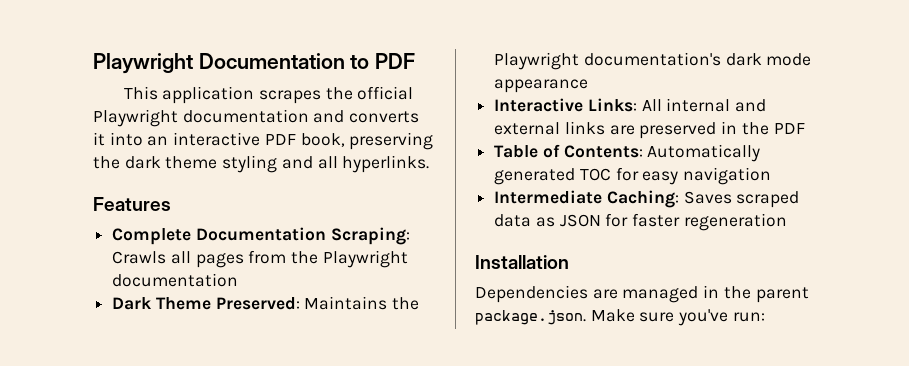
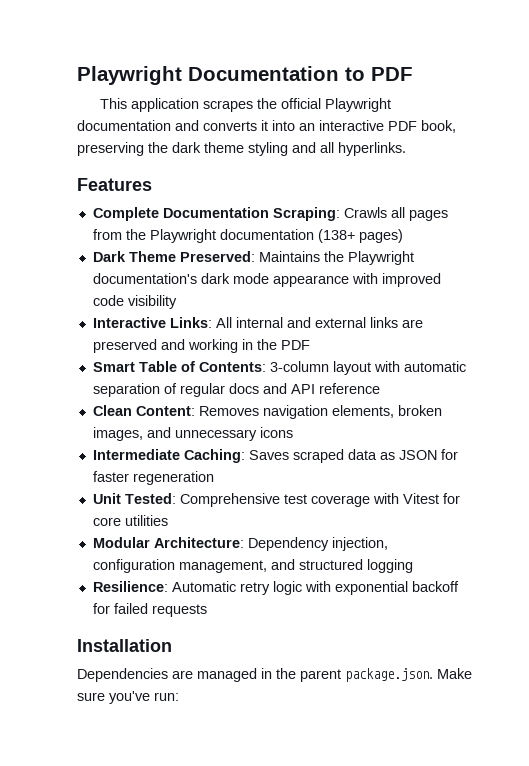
(239, 280) none -> [317,229,403,243] (138+ pages)
(589, 86) none -> [351,273,441,287] [92,295,177,309] with improved code visibility
(717, 130) none -> [160,339,238,353] and working
(805, 128) none -> [92,362,135,372] Smart
[647,144,761,162] [494,167,772,185] Automatically generated TOC for easy navigation -> [269,361,466,375] [92,383,380,397] [92,405,442,419] [92,427,293,441] 3-column layout with automatic separation of regular docs and API reference // Clean Content: Removes navigation elements, broken images, and unnecessary icons
(787, 222) none -> [92,493,460,507] [92,515,168,526] [92,537,388,551] [92,559,413,573] [92,581,459,595] [92,603,207,617] // Unit Tested: Comprehensive test coverage with Vitest for core utilities // Modular Architecture: Dependency injection, configuration management, and structured logging // Resilience: Automatic retry logic with exponential backoff for failed requests

